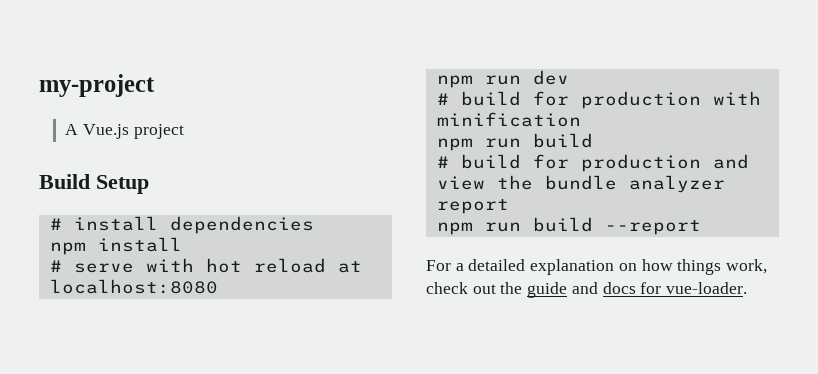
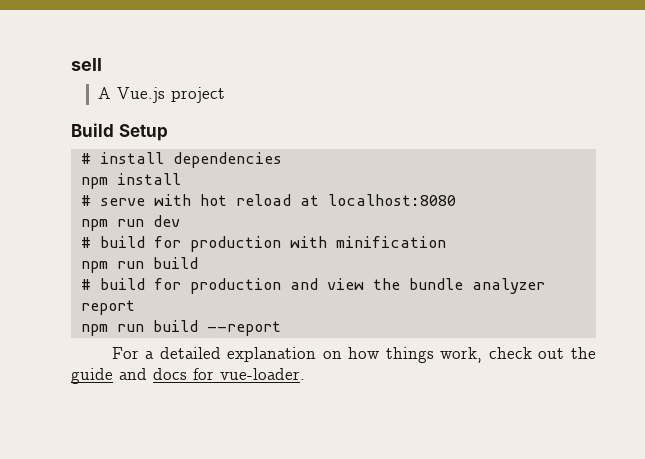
[39,74,155,97] my-project -> [71,58,102,71] sell

